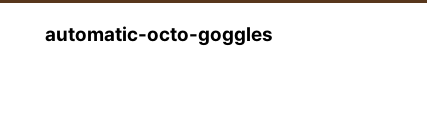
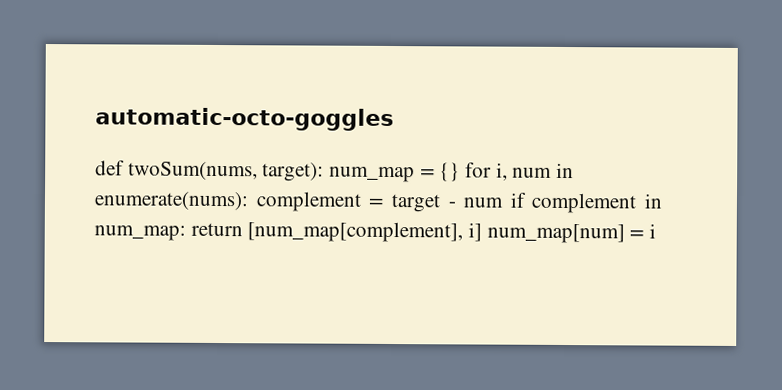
(273, 36) none -> [95,160,575,183] [94,191,663,214] [94,221,657,244] // def twoSum(nums, target): num_map = {} for i, num in enumerate(nums): complement = target - num if complement in num_map: return [num_map[complement], i] num_map[num] = i

